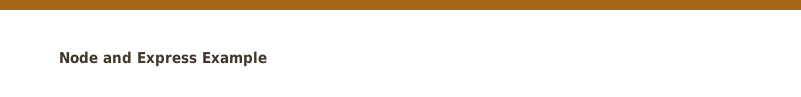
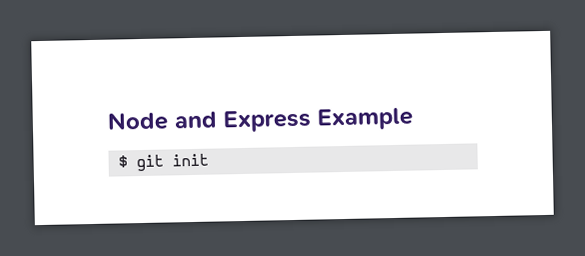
(267, 59) none -> [118,153,210,172] // $ git init

